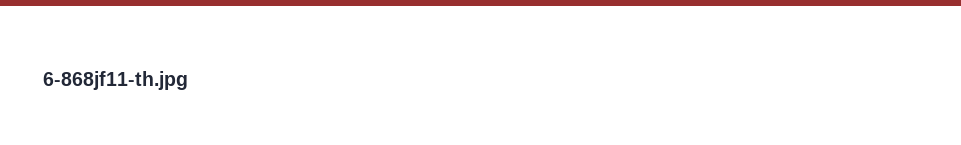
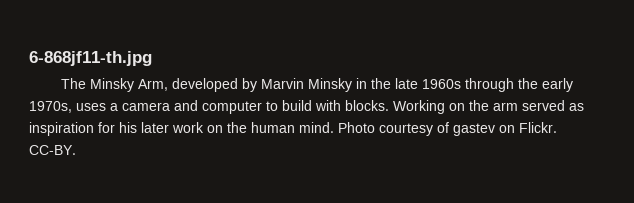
(188, 80) none -> [61,78,574,92] [29,100,584,114] [29,122,557,136] [29,145,76,155] // The Minsky Arm, developed by Marvin Minsky in the late 1960s through the early 1970s, uses a camera and computer to build with blocks. Working on the arm served as inspiration for his later work on the human mind. Photo courtesy of gastev on Flickr. CC-BY.

